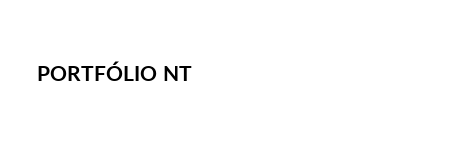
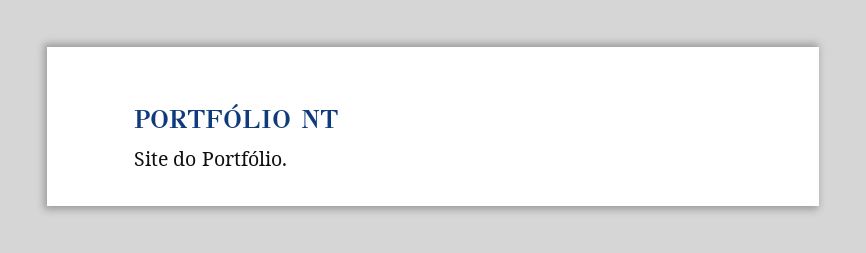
(192, 73) none -> [134,151,287,166] // Site do Portfólio.

